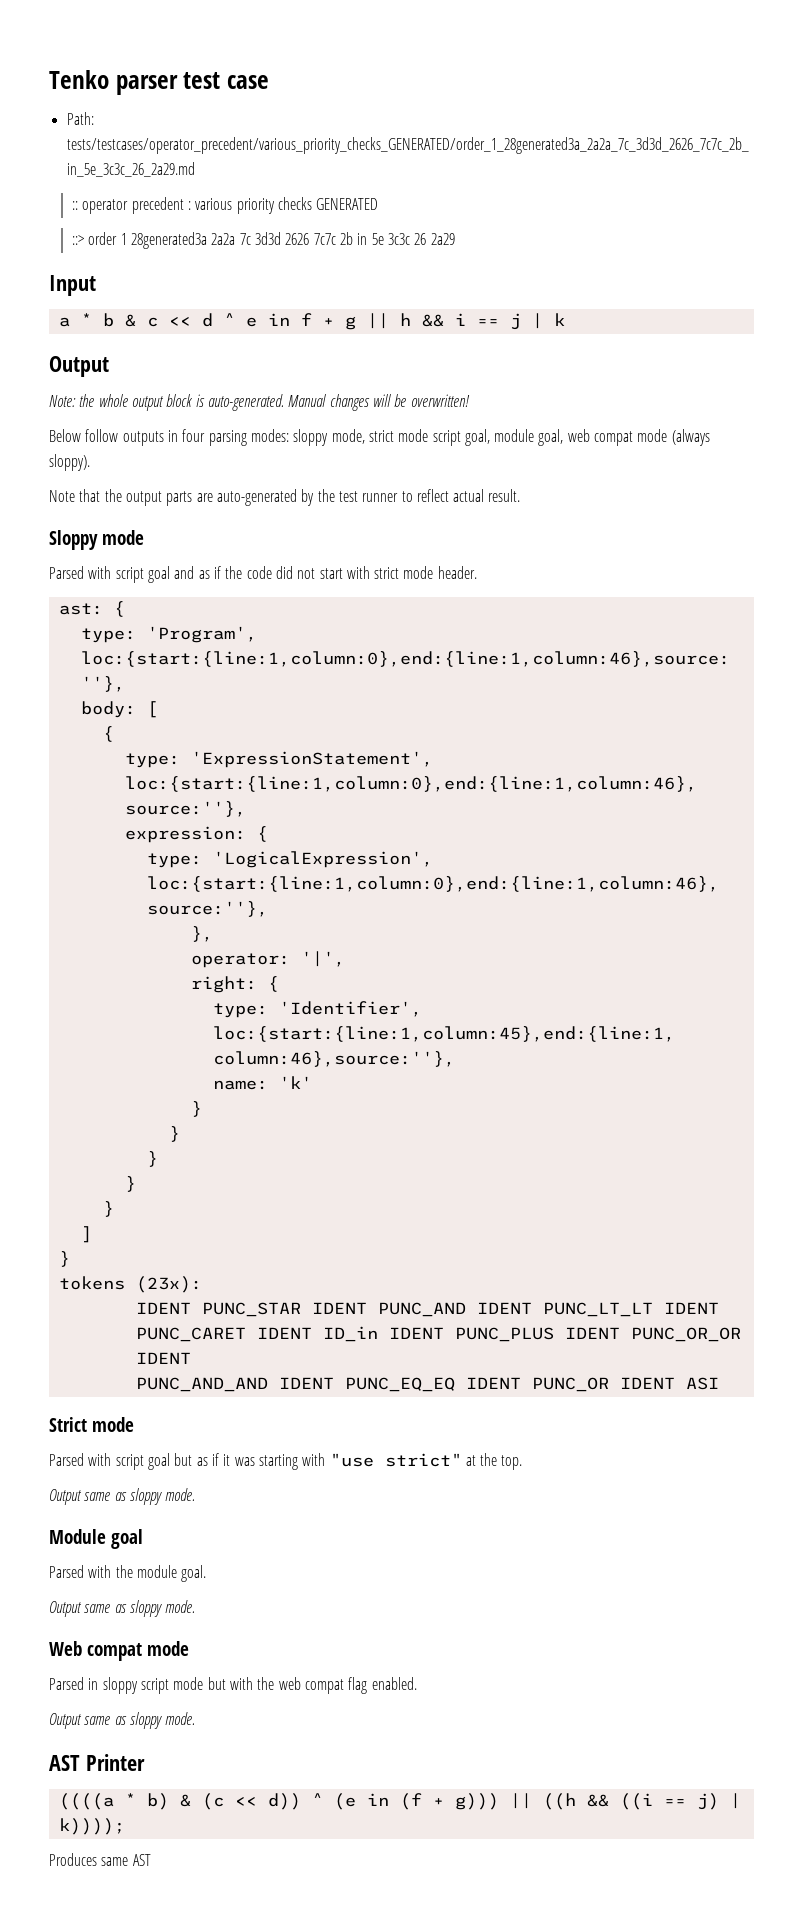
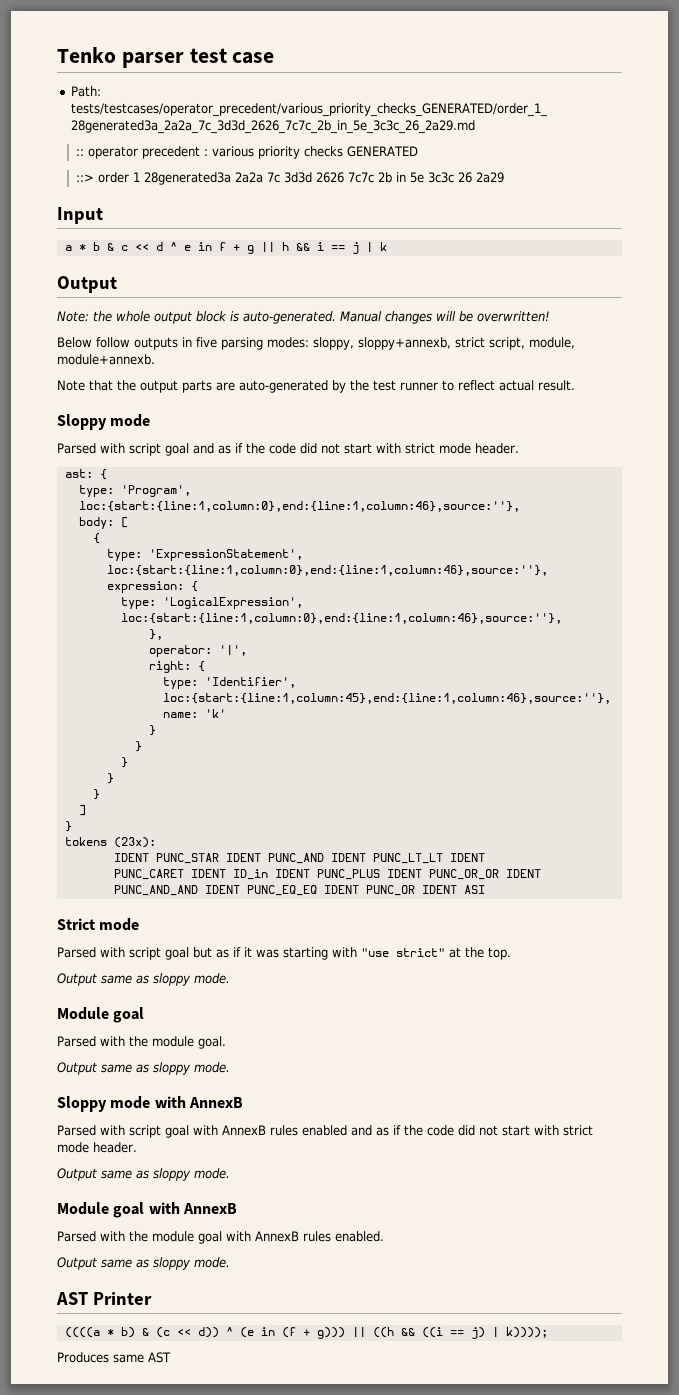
[182,429,206,442] four -> [196,337,217,348] five
[293,429,710,446] [49,454,90,471] sloppy mode, strict mode script goal, module goal, web compat mode (always sloppy). -> [313,337,575,350] [57,354,155,365] sloppy, sloppy+annexb, strict script, module, module+annexb.
[49,1641,189,1661] [49,1677,368,1694] Web compat mode // Parsed in sloppy script mode but with the web compat flag -> [57,1096,243,1112] [57,1125,593,1138] [57,1142,137,1153] [57,1168,230,1181] [57,1202,237,1218] [57,1231,331,1244] Sloppy mode with AnnexB // Parsed with script goal with AnnexB rules enabled and as if the code did not start with strict mode header. // Output same as sloppy mode. // Module goal with AnnexB // Parsed with the module goal with AnnexB rules

